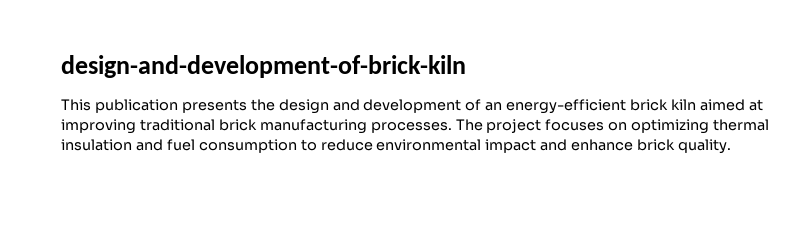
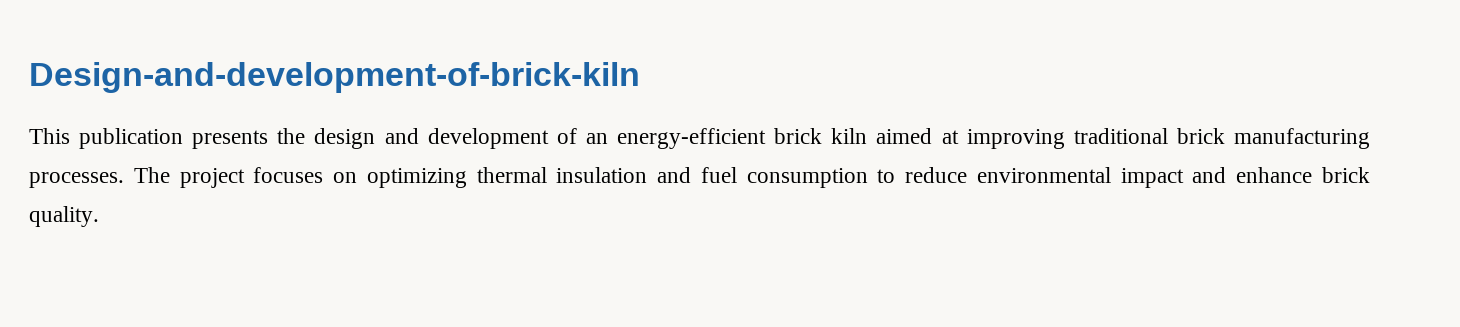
[61,55,466,78] design-and-development-of-brick-kiln -> [29,62,640,93] Design-and-development-of-brick-kiln

